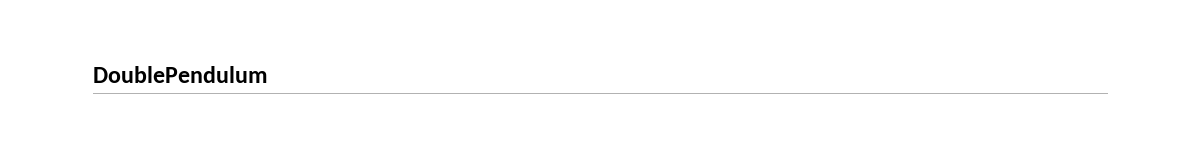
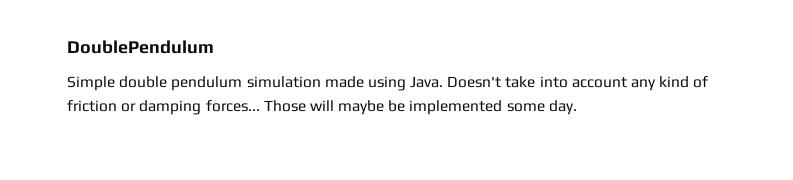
(268, 74) none -> [67,76,709,91] [67,100,577,115] // Simple double pendulum simulation made using Java. Doesn't take into account any kind of friction or damping forces... Those will maybe be implemented some day.

